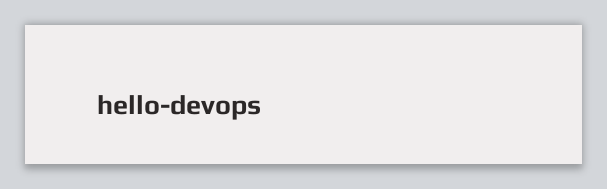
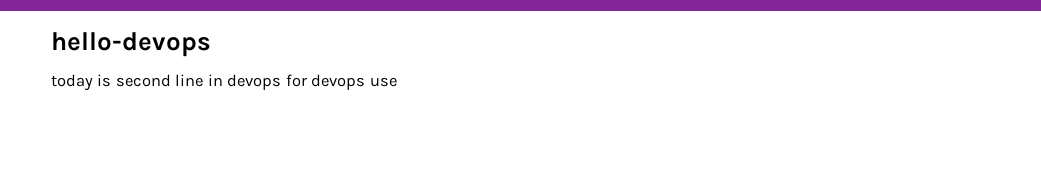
(261, 107) none -> [51,74,397,91] // today is second line in devops for devops use

